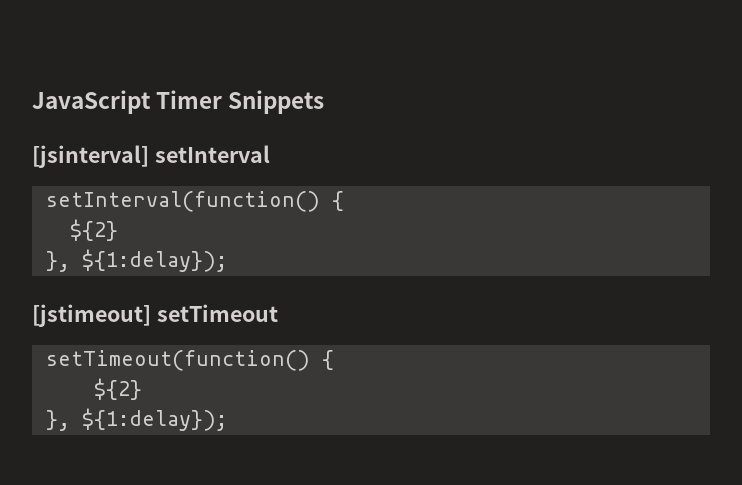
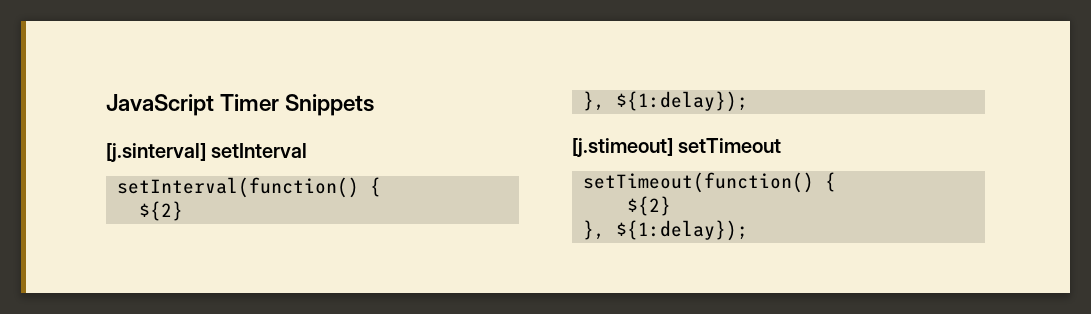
[32,145,149,168] [jsinterval] -> [106,143,206,163] [j.sinterval]
[32,304,151,327] [jstimeout] -> [572,138,673,158] [j.stimeout]

